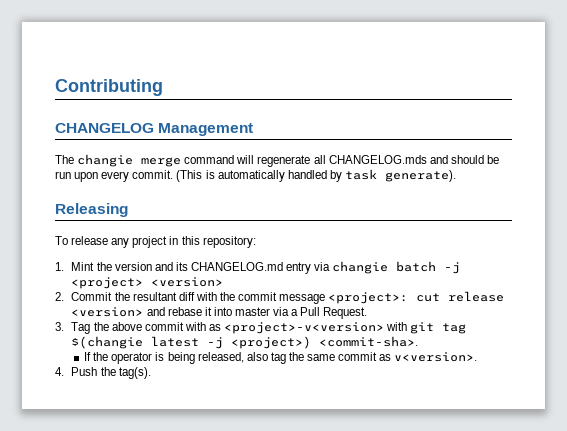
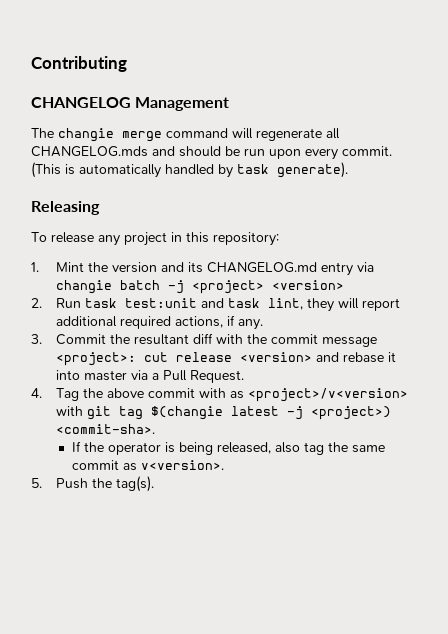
(64, 296) none -> [56,298,401,312] [56,315,264,330] [31,334,42,344] Run task test:unit and task lint, they will report additional required actions, if any. // 3.
[55,322,64,331] 3. -> [31,388,42,398] 4.
[224,322,385,334] <project>-v<version> -> [248,388,409,402] <project>/v<version>
[55,367,64,376] 4. -> [31,478,42,488] 5.

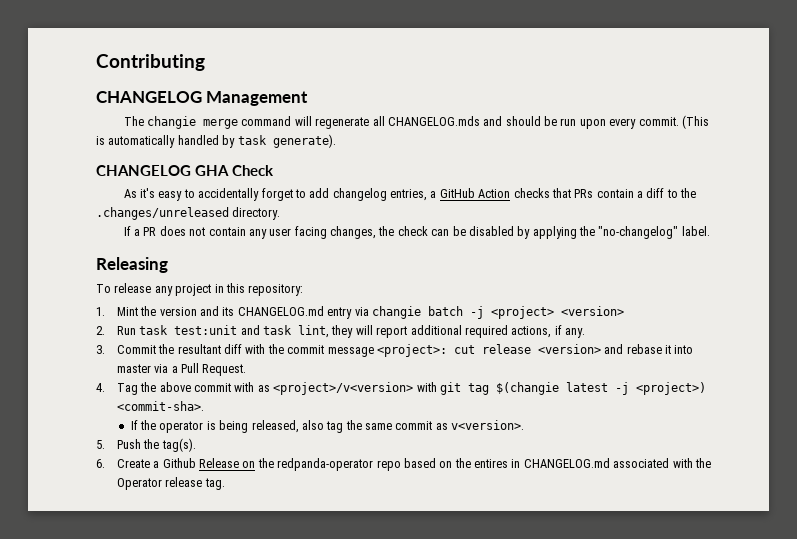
(348, 170) none -> [96,165,274,176] [123,188,697,201] [96,207,281,220] [123,226,710,239] // CHANGELOG GHA Check // As it's easy to accidentally forget to add changelog entries, a GitHub Action checks that PRs contain a diff to the .changes/unreleased directory. // If a PR does not contain any user facing changes, the check can be disabled by applying the "no-changelog" label.
(155, 484) none -> [96,458,711,471] [116,477,225,490] // 6. Create a Github Release on the redpanda-operator repo based on the entires in CHANGELOG.md associated with the Operator release tag.

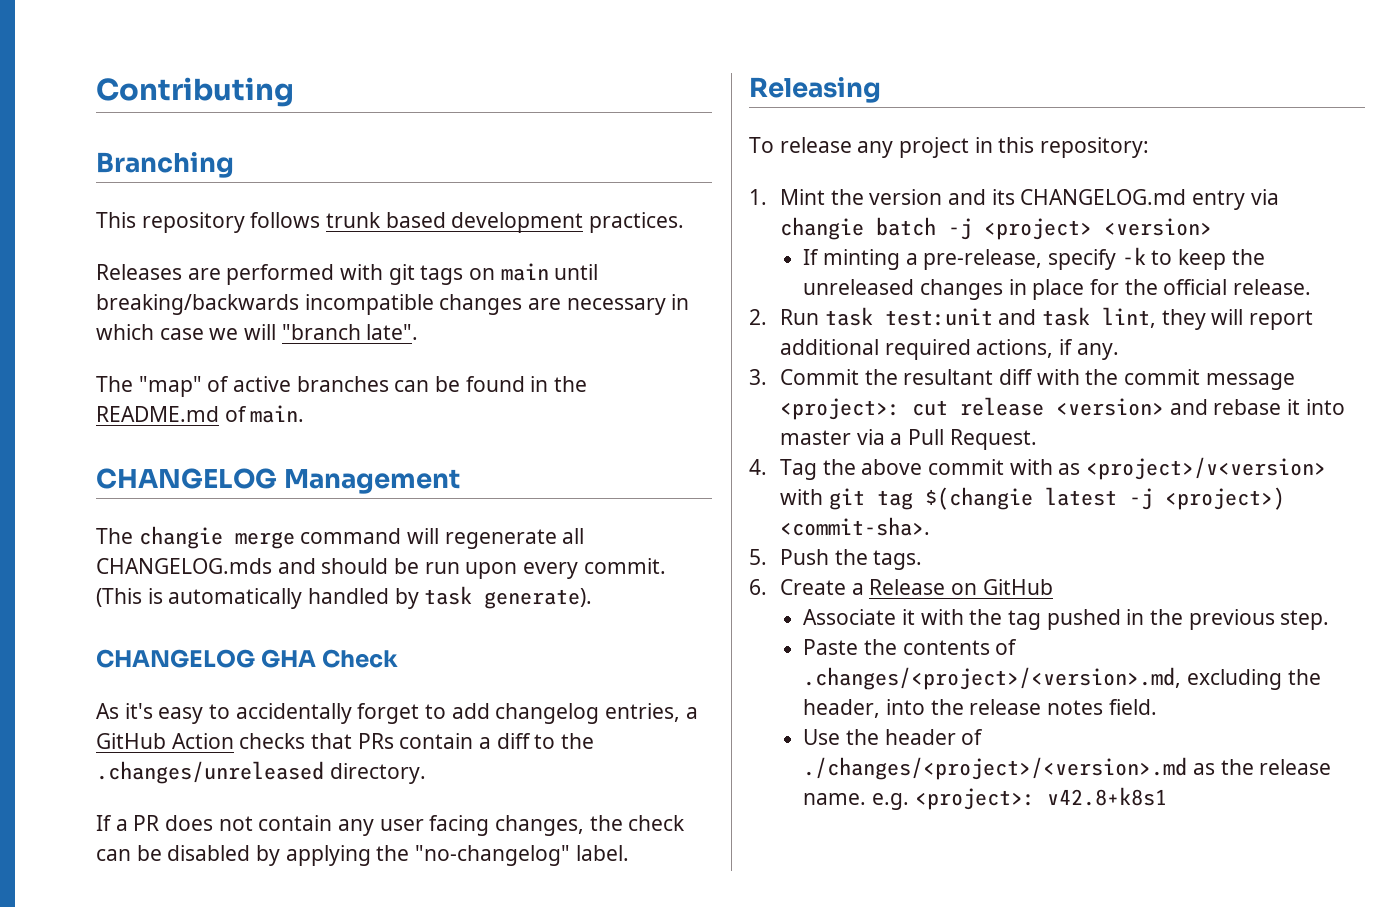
(205, 62) none -> [96,152,234,178] [96,212,685,233] [96,263,599,285] [96,294,690,315] [96,324,419,340] [96,376,588,397] [96,405,305,423] // Branching // This repository follows trunk based development practices. // Releases are performed with git tags on main until breaking/backwards incompatible changes are necessary in which case we will "branch late". // The "map" of active branches can be found in the README.md of main.
(624, 311) none -> [803,247,1265,270] [803,279,1311,300] // If minting a pre-release, specify -k to keep the unreleased changes in place for the official release.
[130,420,525,433] // If the operator is being released, also tag the same commit as v<version>. -> (931, 526) none
[161,438,196,452] tag(s). -> [873,550,923,570] tags.
[162,458,196,468] Github -> (864, 589) none
[257,458,711,471] [116,477,225,490] the redpanda-operator repo based on the entires in CHANGELOG.md associated with the Operator release tag. -> [982,579,1053,595] [803,609,1330,630] [803,639,1018,655] [803,667,1321,690] [803,699,1157,718] [803,729,984,745] [803,757,1332,780] [803,787,1167,810] GitHub // Associate it with the tag pushed in the previous step. // Paste the contents of .changes/<project>/<version>.md, excluding the header, into the release notes field. // Use the header of ./changes/<project>/<version>.md as the release name. e.g. <project>: v42.8+k8s1

